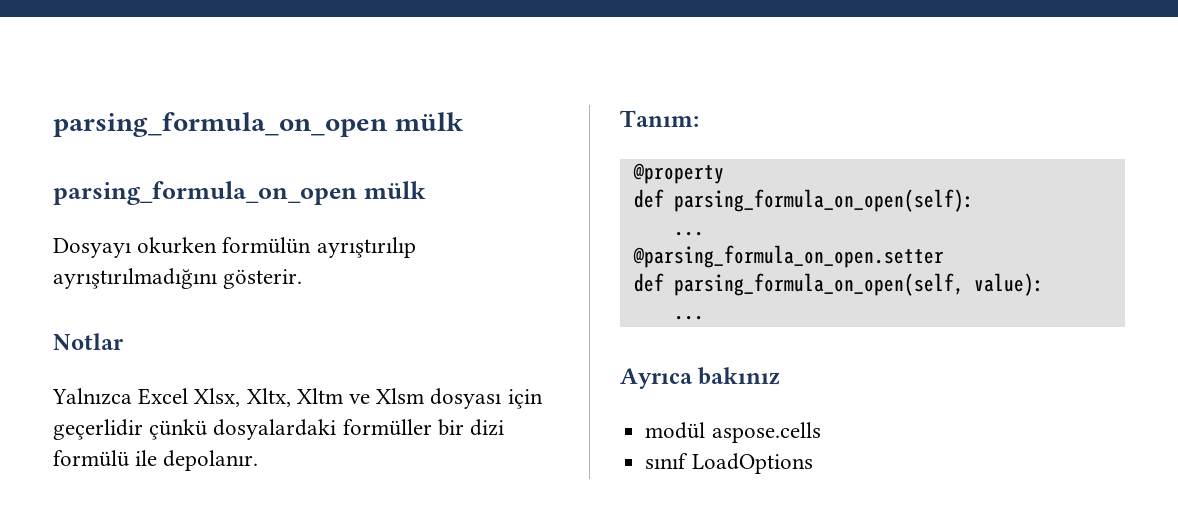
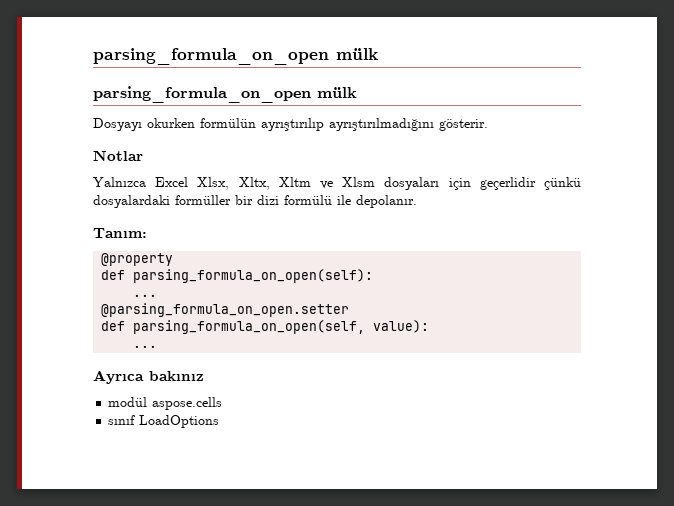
[430,388,502,409] dosyası -> [384,177,440,190] dosyaları

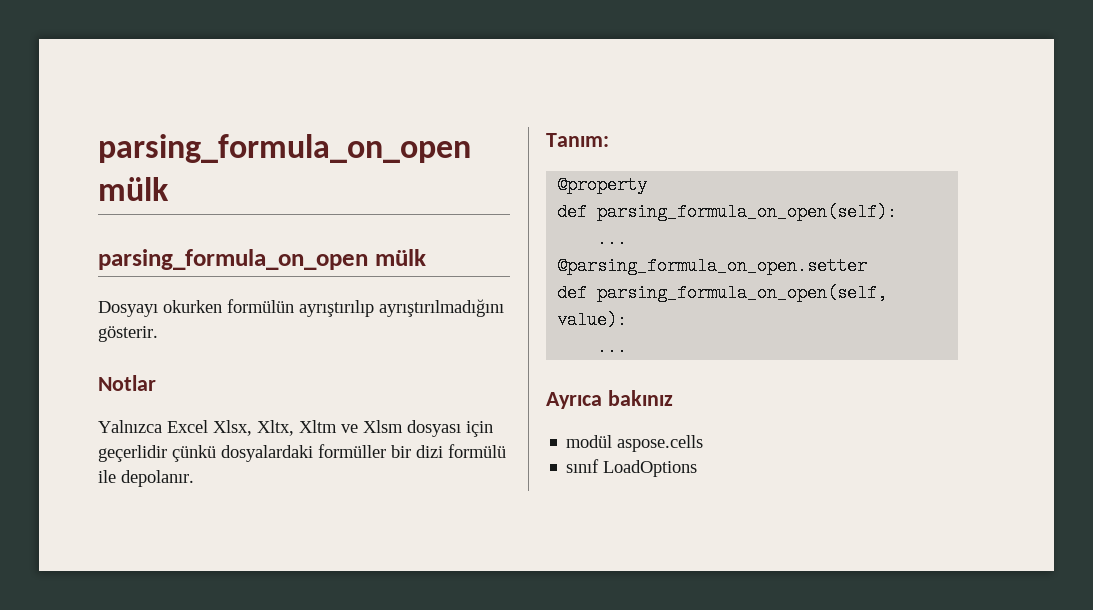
[384,177,440,190] dosyaları -> [407,420,461,437] dosyası

